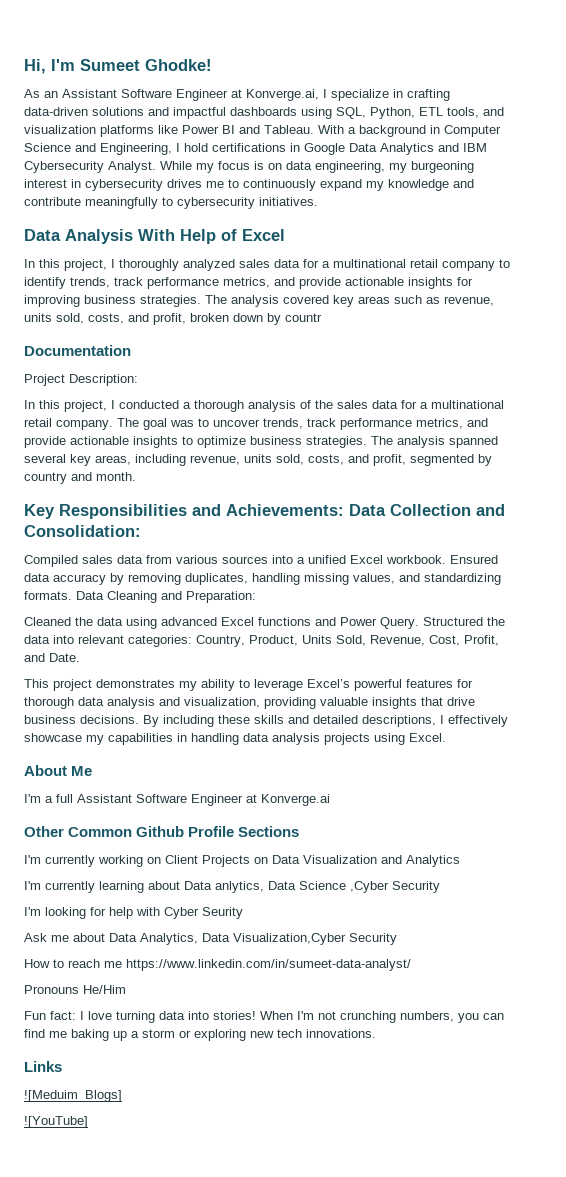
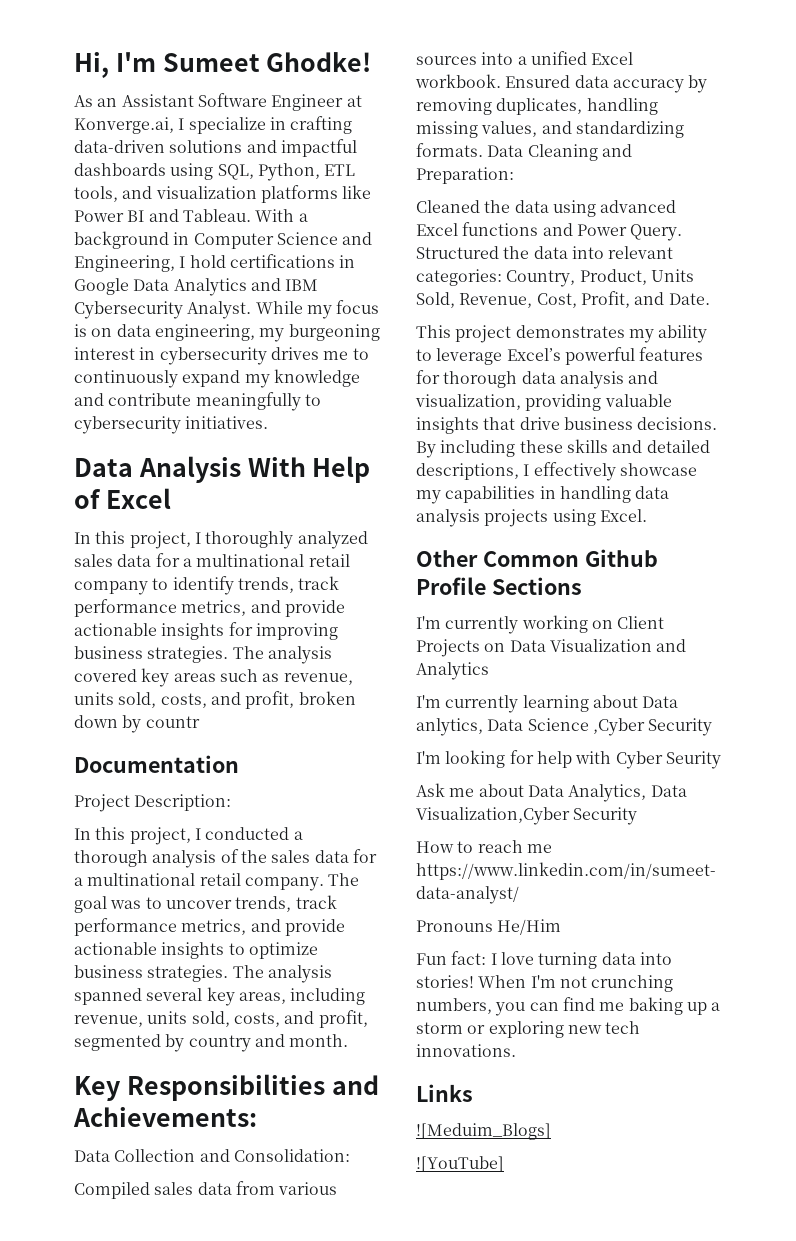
(344, 510) none -> (257, 1117) //
[24,765,93,776] [24,794,330,806] // About Me // I'm a full Assistant Software Engineer at Konverge.ai -> (647, 515) none

